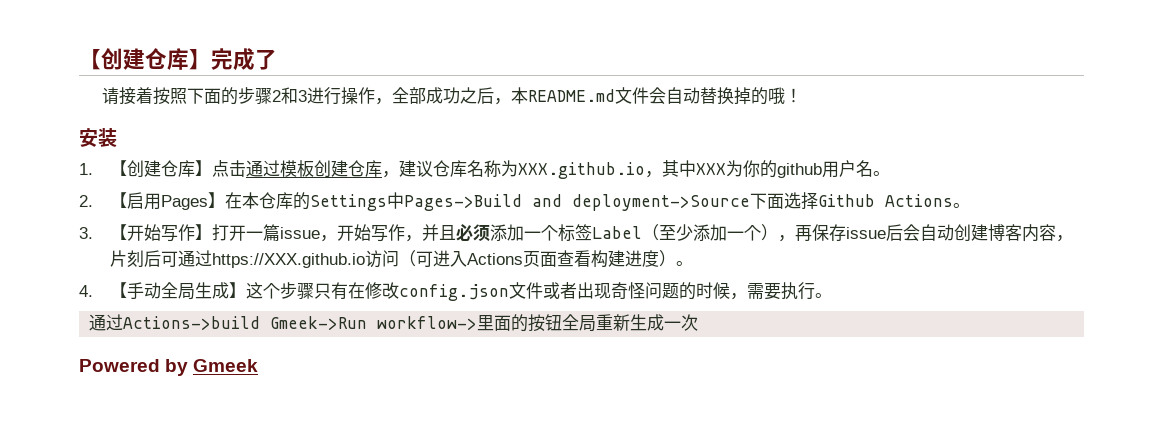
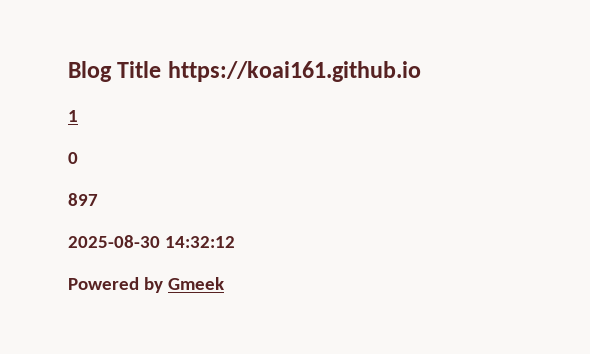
[79,48,277,71] [101,87,802,105] [79,128,117,147] [79,160,890,179] [79,192,970,211] [79,224,1073,242] [109,250,693,268] [79,282,832,301] [89,314,699,332] 【创建仓库】完成了 // 请接着按照下面的步骤2和3进行操作，全部成功之后，本README.md文件会自动替换掉的哦！ // 安装 // 1.【创建仓库】点击通过模板创建仓库，建议仓库名称为XXX.github.io，其中XXX为你的github用户名。 // 2.【启用Pages】在本仓库的Settings中Pages->Build and deployment->Source下面选择Github Actions。 // 3.【开始写作】打开一篇issue，开始写作，并且必须添加一个标签Label（至少添加一个），再保存issue后会自动创建博客内容，片刻后可通过https://XXX.github.io访问（可进入Actions页面查看构建进度）。 // 4.【手动全局生成】这个步骤只有在修改config.json文件或者出现奇怪问题的时候，需要执行。 // 通过Actions->build Gmeek->Run workflow->里面的按钮全局重新生成一次 -> [68,61,421,82] [68,110,78,122] [68,152,78,164] [68,193,98,206] [68,235,236,248] Blog Title https://koai161.github.io // 1 // 0 // 897 // 2025-08-30 14:32:12

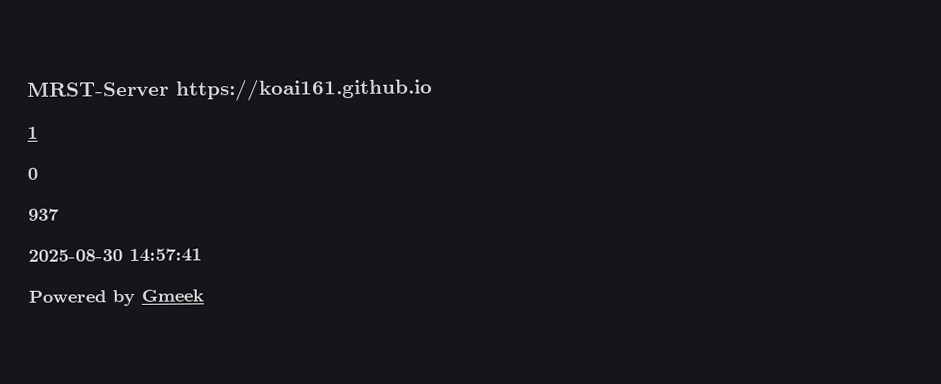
[68,61,162,82] Blog Title -> [27,80,169,97] MRST-Server
[68,193,98,206] 897 -> [28,208,60,221] 937
[165,236,236,248] 14:32:12 -> [129,248,202,262] 14:57:41

